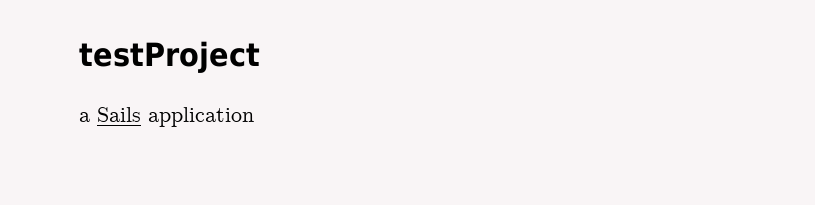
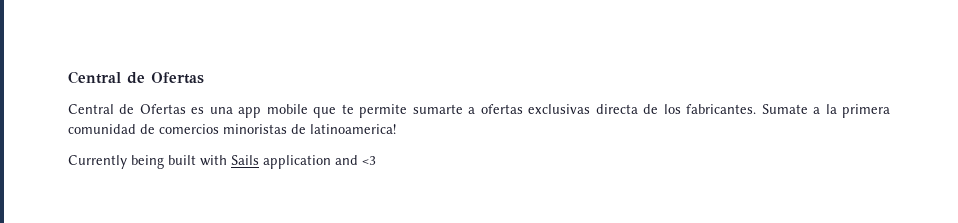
[79,41,260,73] [79,107,254,127] testProject // a Sails application -> [68,71,204,84] [68,104,891,118] [68,124,396,134] [68,155,376,169] Central de Ofertas // Central de Ofertas es una app mobile que te permite sumarte a ofertas exclusivas directa de los fabricantes. Sumate a la primera comunidad de comercios minoristas de latinoamerica! // Currently being built with Sails application and <3

